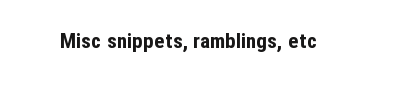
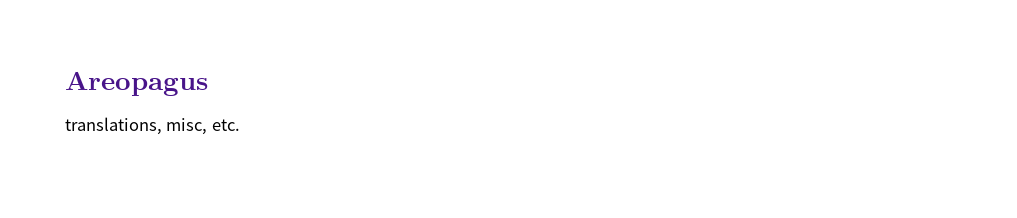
[60,33,318,53] Misc snippets, ramblings, etc -> [65,71,208,96] [65,117,240,135] Areopagus // translations, misc, etc.

